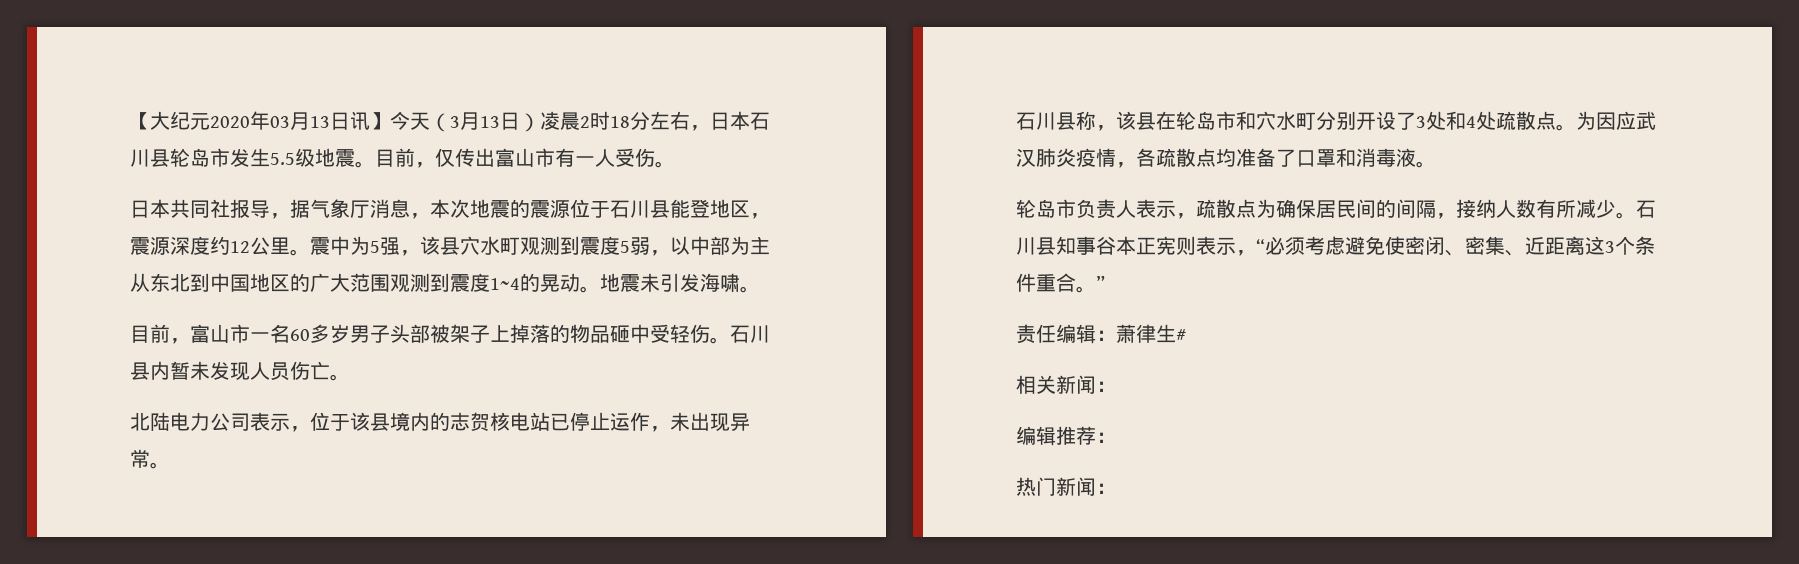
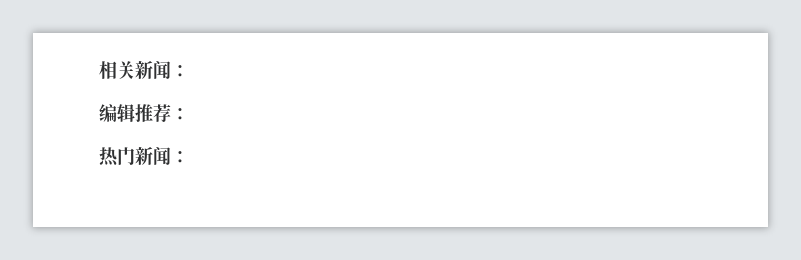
[130,111,770,132] [130,148,675,168] [130,199,770,219] [130,236,770,256] [130,273,760,293] [130,324,770,344] [130,361,350,381] [130,412,750,432] [130,449,170,469] [1016,111,1656,131] [1016,148,1436,168] [1016,199,1656,219] [1016,236,1655,256] [1016,273,1105,293] [1016,324,1186,344] 【大纪元2020年03月13日讯】今天（3月13日）凌晨2时18分左右，日本石川县轮岛市发生5.5级地震。目前，仅传出富山市有一人受伤。 // 日本共同社报导，据气象厅消息，本次地震的震源位于石川县能登地区，震源深度约12公里。震中为5强，该县穴水町观测到震度5弱，以中部为主从东北到中国地区的广大范围观测到震度1~4的晃动。地震未引发海啸。 // 目前，富山市一名60多岁男子头部被架子上掉落的物品砸中受轻伤。石川县内暂未发现人员伤亡。 // 北陆电力公司表示，位于该县境内的志贺核电站已停止运作，未出现异常。 // 石川县称，该县在轮岛市和穴水町分别开设了3处和4处疏散点。为因应武汉肺炎疫情，各疏散点均准备了口罩和消毒液。 // 轮岛市负责人表示，疏散点为确保居民间的间隔，接纳人数有所减少。石川县知事谷本正宪则表示，“必须考虑避免使密闭、密集、近距离这3个条件重合。” // 责任编辑：萧律生# // -> (99, 70) none

